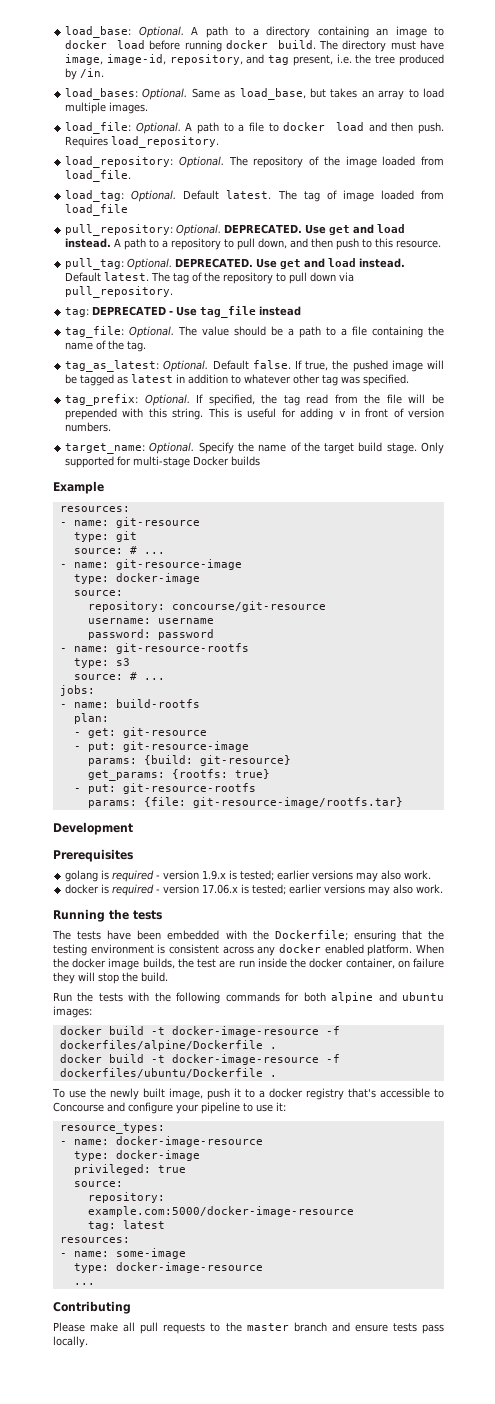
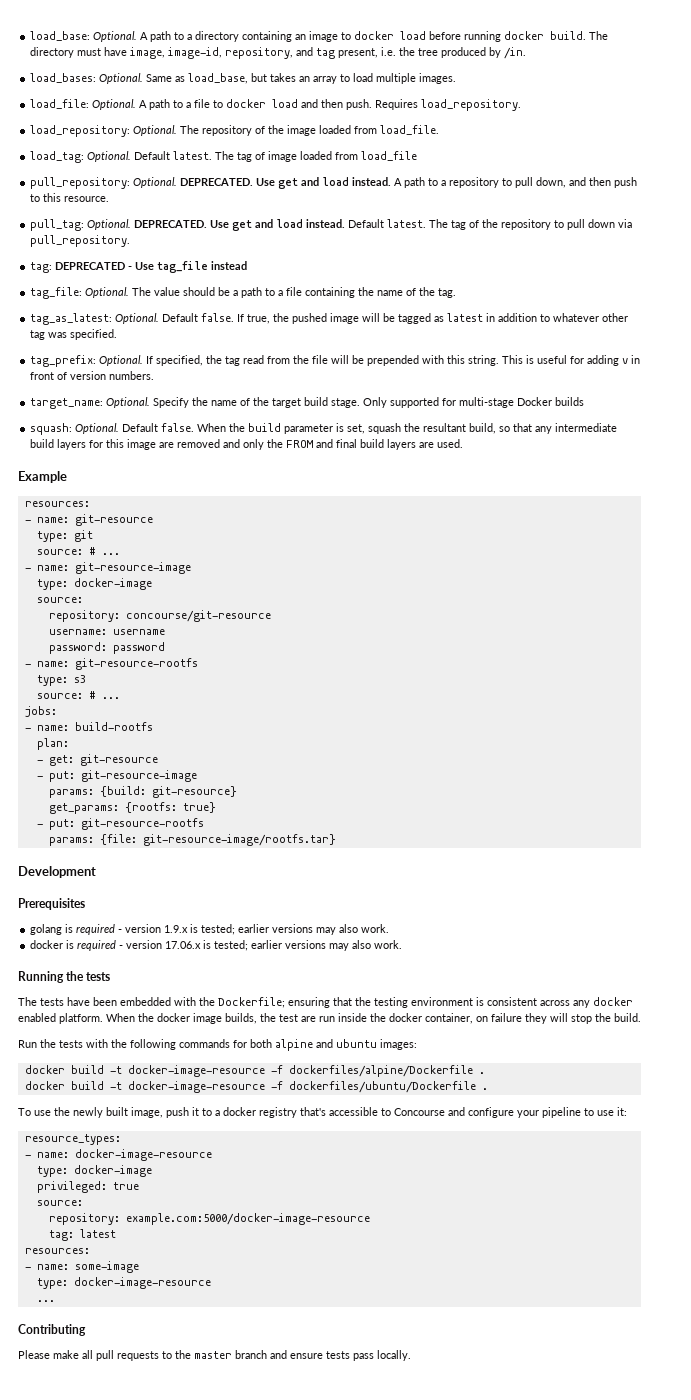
(261, 461) none -> [30,423,618,435] [30,439,464,450] // squash: Optional. Default false. When the build parameter is set, squash the resultant build, so that any intermediate build layers for this image are removed and only the FROM and final build layers are used.

